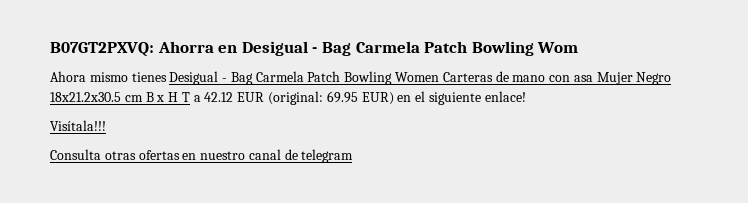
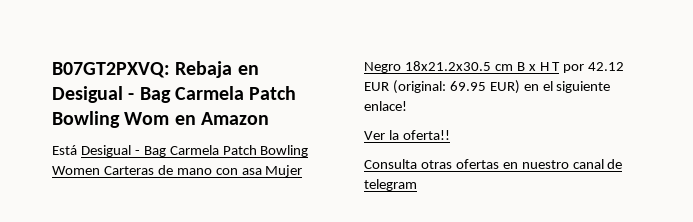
[157,41,214,53] Ahorra -> [175,61,233,78] Rebaja
[50,71,167,82] // Ahora mismo tienes -> [174,112,269,125] [52,145,77,155] en Amazon // Está
[193,95,201,102] a -> [563,64,585,73] por
[50,120,106,131] Visítala!!! -> [364,130,450,140] Ver la oferta!!

